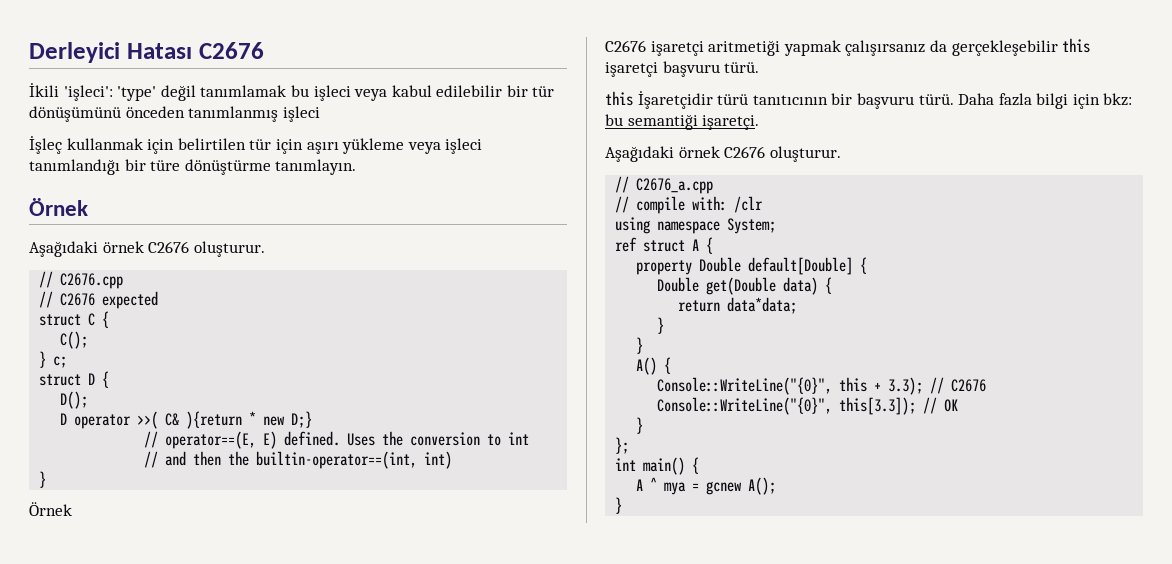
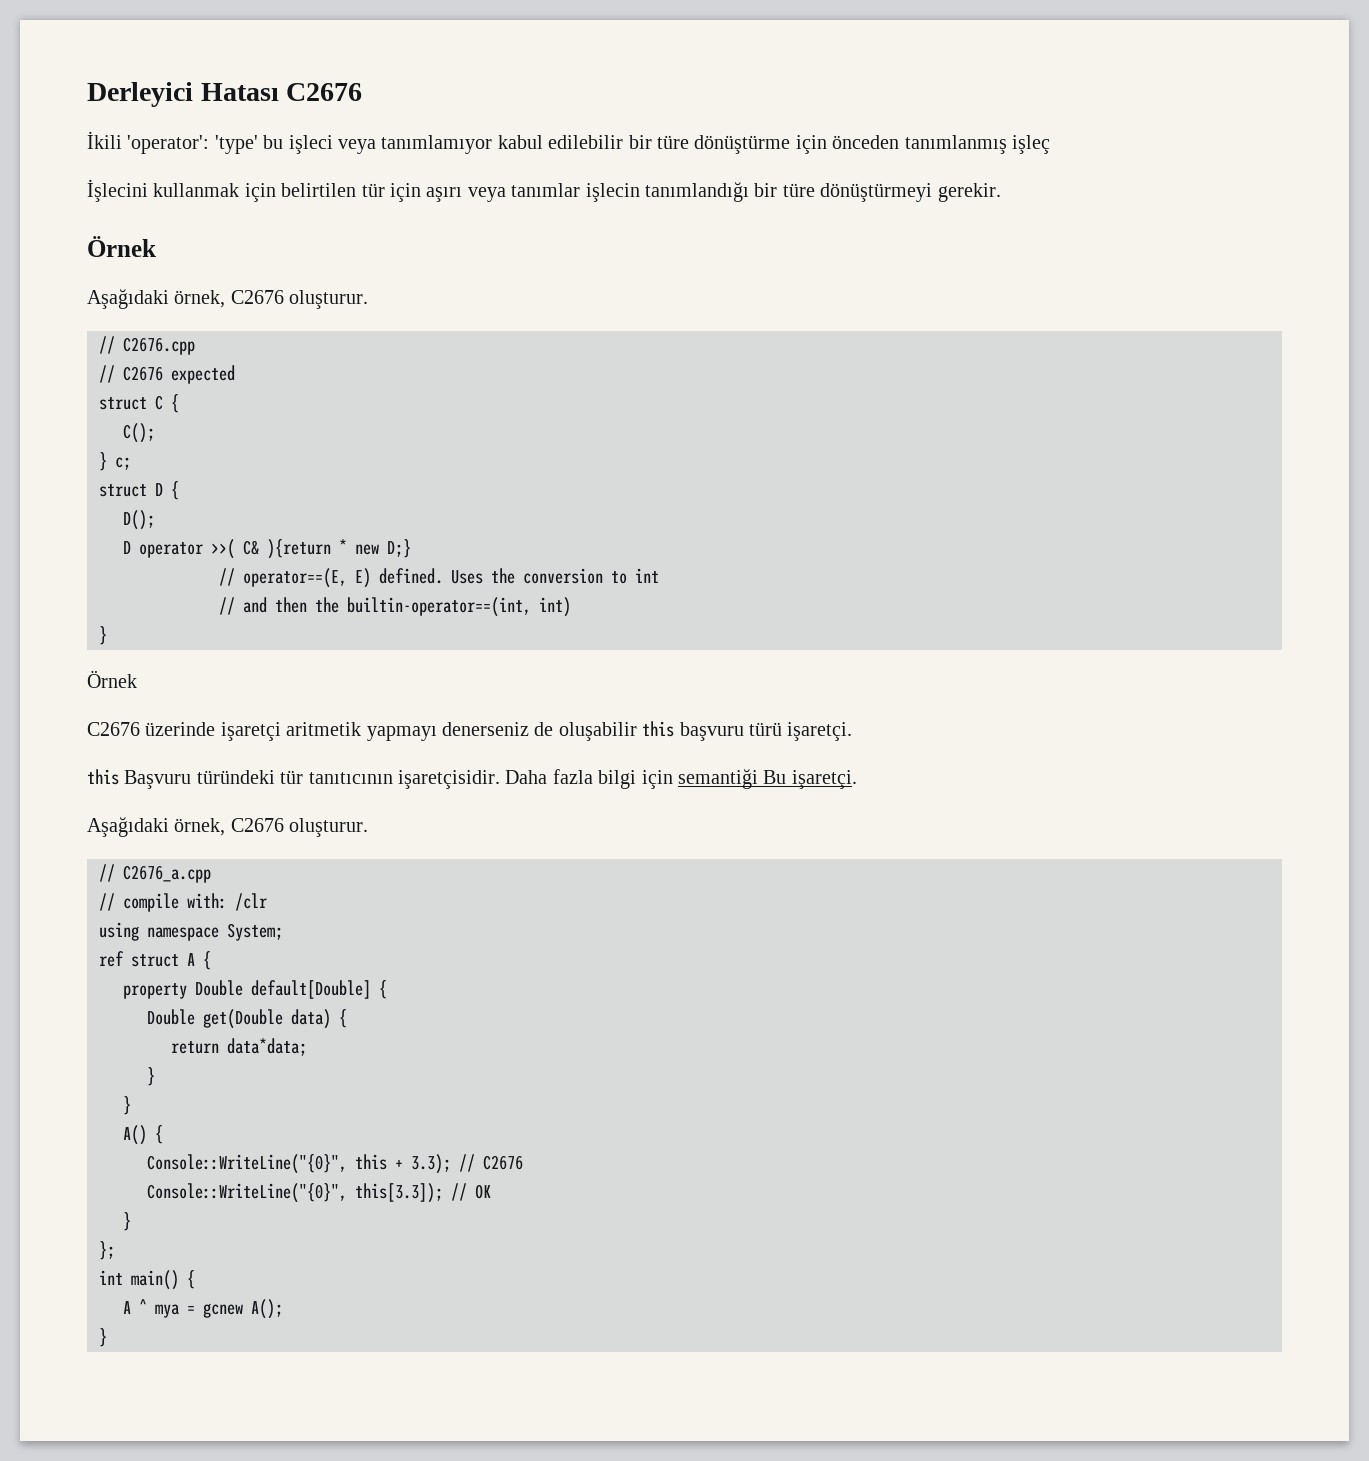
[63,85,287,101] 'işleci': 'type' değil tanımlamak -> [127,135,258,154] 'operator': 'type'
(388, 95) none -> [381,135,493,154] tanımlamıyor
[532,86,555,97] [29,106,320,122] [29,136,62,154] tür dönüşümünü önceden tanımlanmış işleci // İşleç -> [656,135,1050,154] [87,179,148,202] türe dönüştürme için önceden tanımlanmış işleç // İşlecini
[342,138,483,154] yükleme veya işleci -> [467,183,640,202] veya tanımlar işlecin
[184,159,357,175] dönüştürme tanımlayın. -> [820,183,1001,202] dönüştürmeyi gerekir.
[102,241,144,253] örnek -> [174,290,226,308] örnek,
[650,38,1091,56] [605,61,760,77] [605,91,954,109] işaretçi aritmetiği yapmak çalışırsanız da gerçekleşebilir this işaretçi başvuru türü. // this İşaretçidir türü tanıtıcının bir başvuru türü. -> [145,721,853,741] [87,769,500,789] üzerinde işaretçi aritmetik yapmayı denerseniz de oluşabilir this başvuru türü işaretçi. // this Başvuru türündeki tür tanıtıcının işaretçisidir.
[1103,93,1133,106] [605,114,698,130] bkz: bu semantiği -> [677,769,787,789] semantiği Bu
[678,146,720,158] örnek -> [174,818,226,836] örnek,

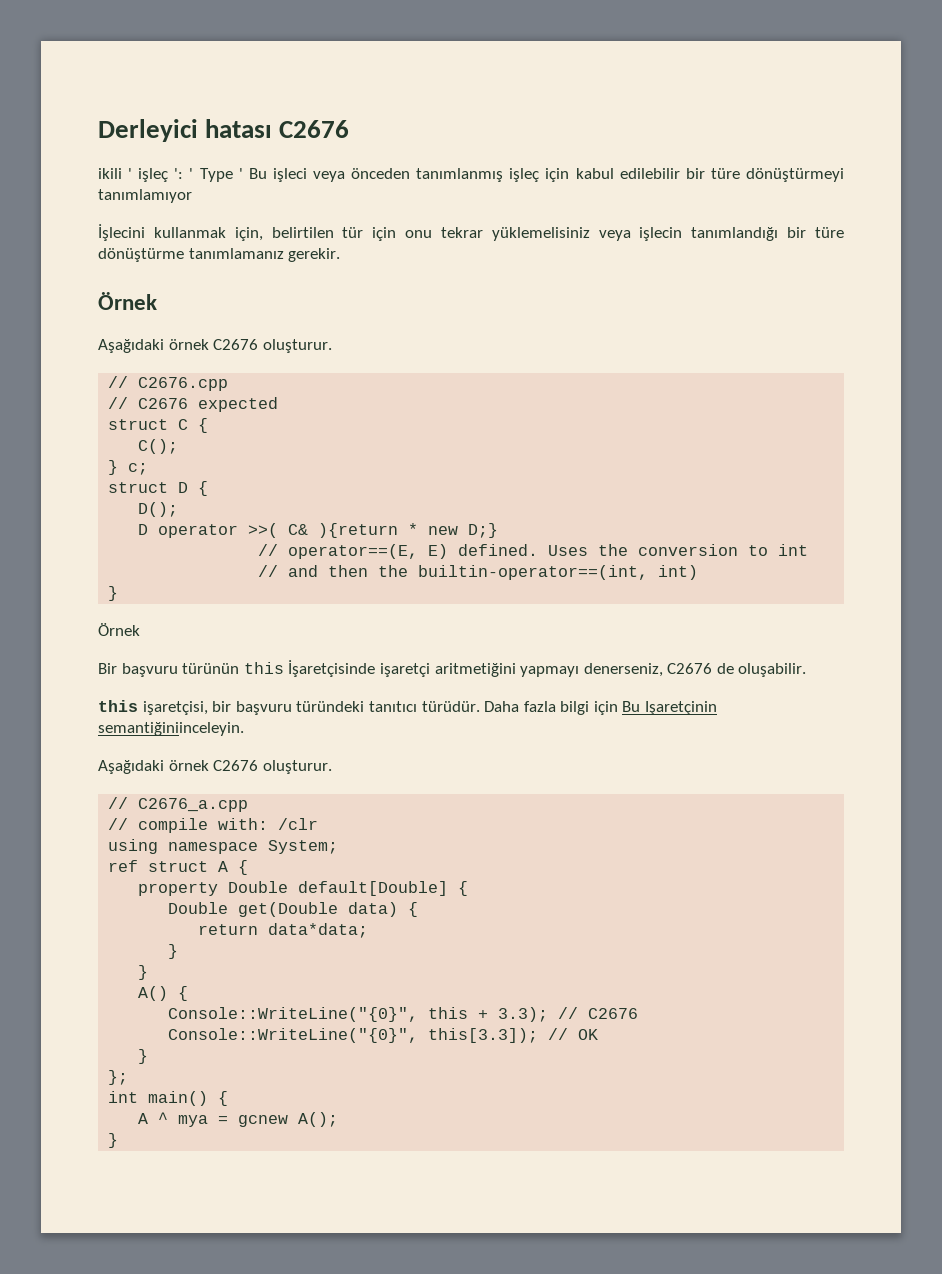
[200,83,363,101] [87,131,1050,154] Hatası C2676 // İkili 'operator': 'type' bu işleci veya tanımlamıyor kabul edilebilir bir türe dönüştürme için önceden tanımlanmış işleç -> [205,119,350,138] [98,168,844,182] [98,189,192,203] hatası C2676 // ikili ' işleç ': ' Type ' Bu işleci veya önceden tanımlanmış işleç için kabul edilebilir bir türe dönüştürmeyi tanımlamıyor
[244,183,276,202] için -> [234,227,263,241] için,
[426,183,581,202] aşırı veya tanımlar -> [405,227,631,241] onu tekrar yüklemelisiniz veya
[820,183,933,202] dönüştürmeyi -> [98,248,284,262] dönüştürme tanımlamanız
[174,290,226,308] örnek, -> [168,339,209,350] örnek
[87,721,853,741] [87,769,500,789] C2676 üzerinde işaretçi aritmetik yapmayı denerseniz de oluşabilir this başvuru türü işaretçi. // this Başvuru türündeki tür tanıtıcının işaretçisidir. -> [98,660,807,677] [98,700,480,715] Bir başvuru türünün this İşaretçisinde işaretçi aritmetiğini yapmayı denerseniz, C2676 de oluşabilir. // this işaretçisi, bir başvuru türündeki tanıtıcı türüdür.
[677,769,857,789] [87,817,226,837] semantiği Bu işaretçi. // Aşağıdaki örnek, -> [622,701,718,715] [98,722,244,736] [98,760,209,774] Bu Işaretçinin semantiğiniinceleyin. // Aşağıdaki örnek

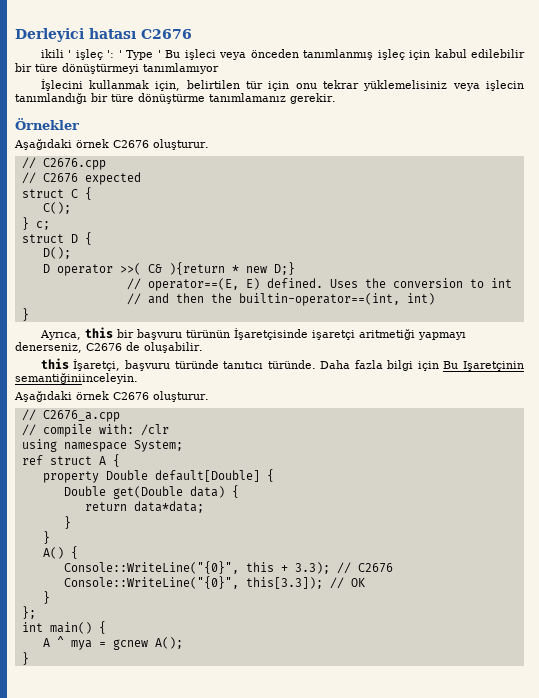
[98,292,157,310] Örnek -> [15,118,79,130] Örnekler
[98,623,140,636] [98,663,117,674] Örnek // Bir -> [39,327,134,340] Ayrıca, this bir
[243,662,284,674] this -> (230, 334) none
[434,663,516,677] aritmetiğini -> [358,329,415,340] aritmetiği
[142,701,480,715] işaretçisi, bir başvuru türündeki tanıtıcı türüdür. -> [73,359,316,371] İşaretçi, başvuru türünde tanıtıcı türünde.

